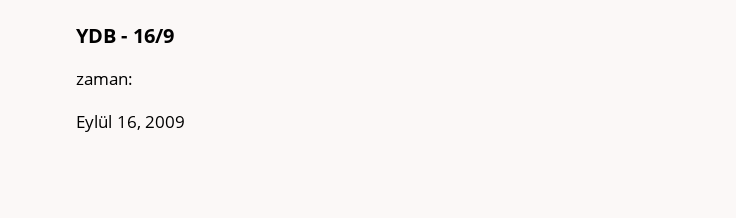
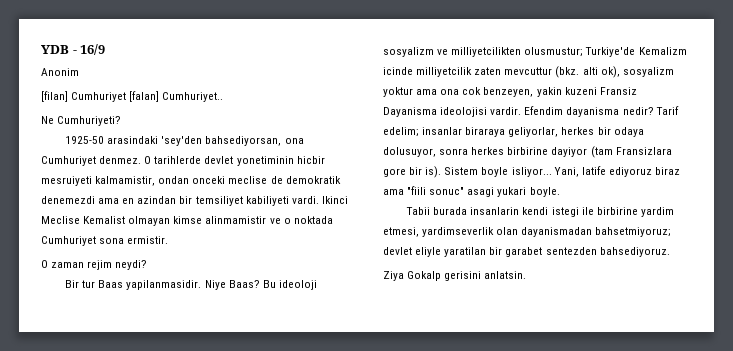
[76,76,133,85] [76,115,186,132] zaman: // Eylül 16, 2009 -> [41,68,79,76] [41,91,224,102] [41,116,122,126] [65,136,304,146] [41,156,325,166] [41,176,341,186] [41,196,348,206] [41,216,333,226] [41,236,169,246] [41,260,148,270] [65,280,317,290] [383,47,687,57] [383,66,674,78] [383,87,637,97] [383,106,679,117] [383,127,644,137] [383,146,672,158] [383,166,680,178] [383,186,560,197] [406,207,674,217] [383,227,672,237] [383,247,670,257] [383,271,527,281] Anonim // [filan] Cumhuriyet [falan] Cumhuriyet.. // Ne Cumhuriyeti? // 1925-50 arasindaki 'sey'den bahsediyorsan, ona Cumhuriyet denmez. O tarihlerde devlet yonetiminin hicbir mesruiyeti kalmamistir, ondan onceki meclise de demokratik denemezdi ama en azindan bir temsiliyet kabiliyeti vardi. Ikinci Meclise Kemalist olmayan kimse alinmamistir ve o noktada Cumhuriyet sona ermistir. // O zaman rejim neydi? // Bir tur Baas yapilanmasidir. Niye Baas? Bu ideoloji sosyalizm ve milliyetcilikten olusmustur; Turkiye'de Kemalizm icinde milliyetcilik zaten mevcuttur (bkz. alti ok), sosyalizm yoktur ama ona cok benzeyen, yakin kuzeni Fransiz Dayanisma ideolojisi vardir. Efendim dayanisma nedir? Tarif edelim; insanlar biraraya geliyorlar, herkes bir odaya dolusuyor, sonra herkes birbirine dayiyor (tam Fransizlara gore bir is). Sistem boyle isliyor... Yani, latife ediyoruz biraz ama "fiili sonuc" asagi yukari boyle. // Tabii burada insanlarin kendi istegi ile birbirine yardim etmesi, yardimseverlik olan dayanismadan bahsetmiyoruz; devlet eliyle yaratilan bir garabet sentezden bahsediyoruz. // Ziya Gokalp gerisini anlatsin.

